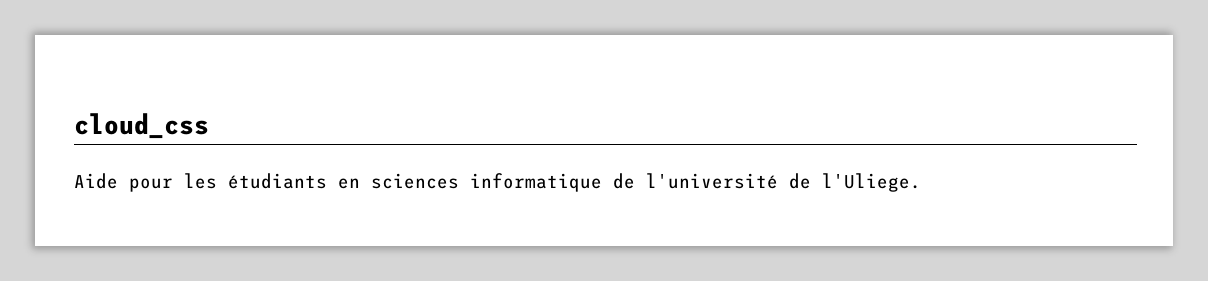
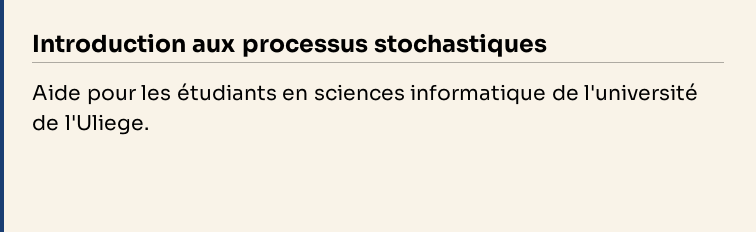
[74,113,209,139] cloud_css -> [32,33,548,57] Introduction aux processus stochastiques

